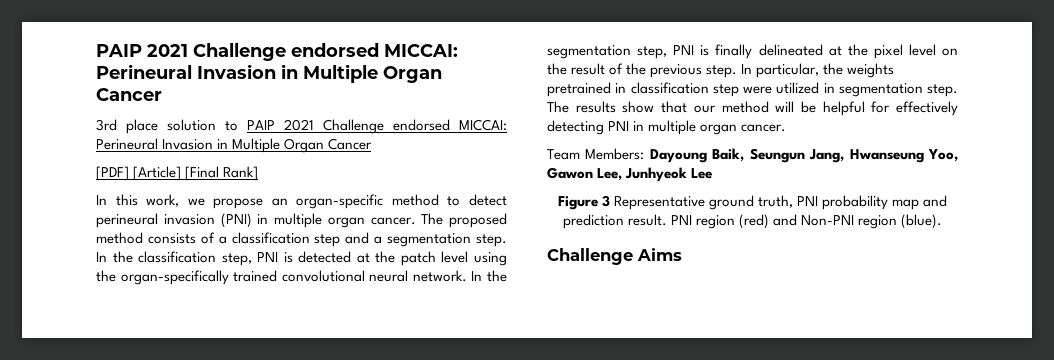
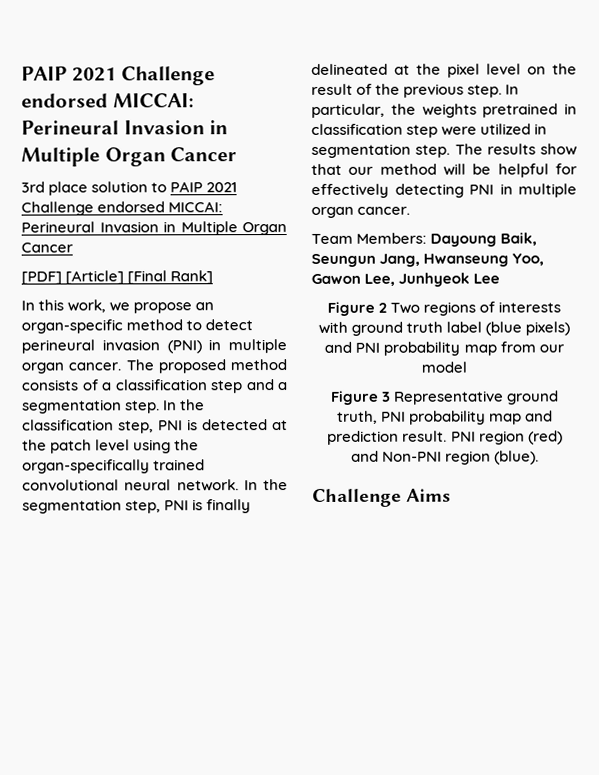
(713, 173) none -> [326,301,562,316] [317,321,571,336] [324,341,564,356] [421,361,467,373] // Figure 2 Two regions of interests with ground truth label (blue pixels) and PNI probability map from our model

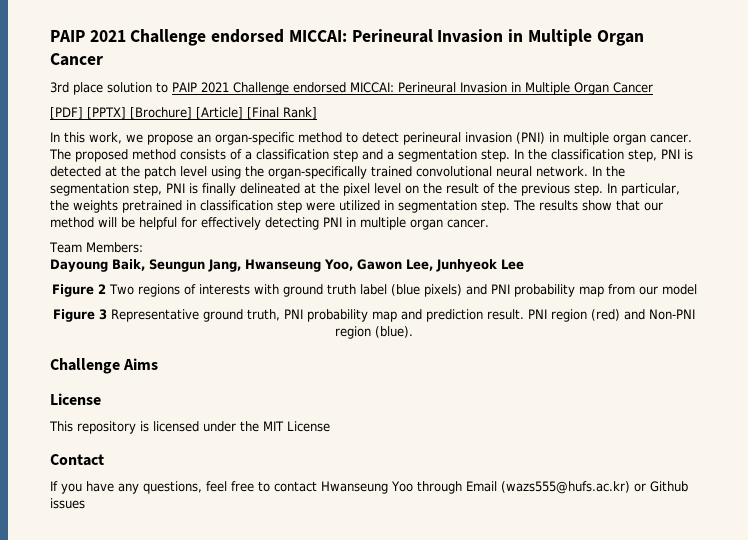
(62, 278) none -> [87,107,192,119] [PPTX] [Brochure]
(428, 238) none -> (143, 247) //
(452, 495) none -> [50,393,101,405] [49,421,330,434] [50,454,104,466] [50,481,688,494] [50,498,85,509] // License // This repository is licensed under the MIT License // Contact // If you have any questions, feel free to contact Hwanseung Yoo through Email (wazs555@hufs.ac.kr) or Github issues

